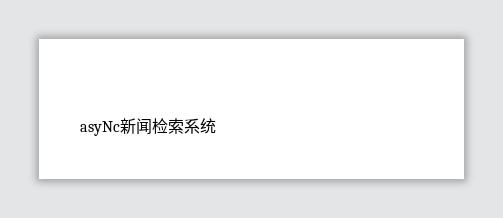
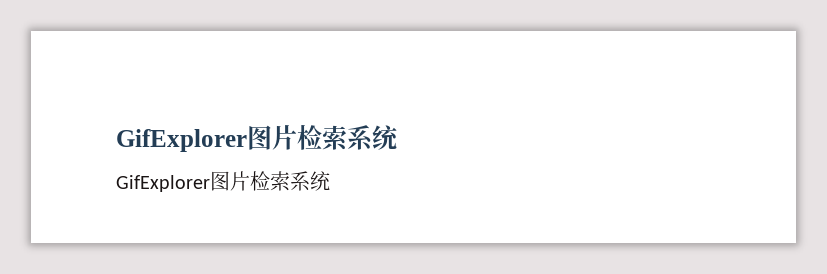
[80,118,216,136] asyNc新闻检索系统 -> [116,124,399,152] [116,171,330,192] GifExplorer图片检索系统 // GifExplorer图片检索系统

